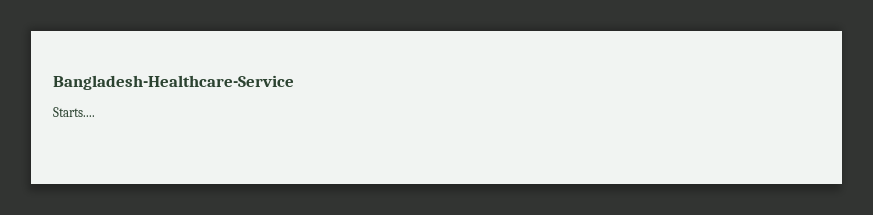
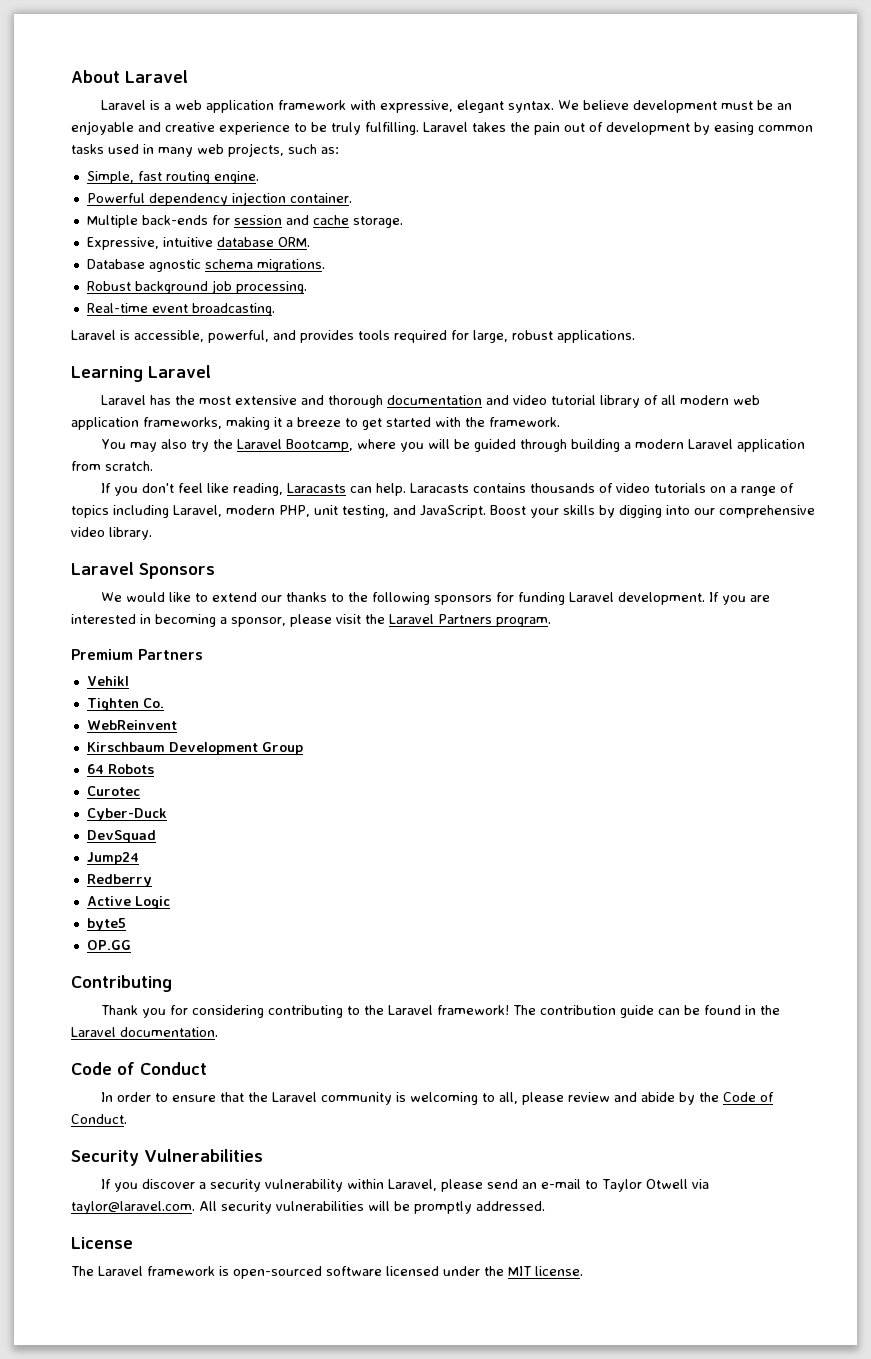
[53,75,294,90] [53,107,95,117] Bangladesh-Healthcare-Service // Starts.... -> [71,70,188,83] [101,100,793,113] [71,121,813,135] [71,143,339,157] [86,171,259,184] [86,192,352,206] [86,215,403,228] [86,237,310,250] [86,259,325,272] [86,280,307,294] [86,303,275,316] [71,330,635,343] [71,365,211,382] [101,395,761,408] [71,417,560,430] [101,439,806,452] [71,461,153,471] [101,483,795,496] [71,505,815,518] [71,527,152,540] [71,562,215,579] [101,592,771,605] [71,614,551,627] [71,649,203,660] [86,676,129,686] [86,698,164,711] [86,720,177,730] [86,742,303,755] [86,764,154,774] [86,786,140,796] [86,808,167,821] [86,830,156,843] [86,852,139,865] [86,874,152,887] [86,896,170,909] [86,918,126,931] [86,940,131,950] [71,975,172,992] [101,1005,781,1018] [71,1027,218,1037] [71,1062,207,1075] [101,1092,775,1105] [71,1114,127,1124] [71,1149,263,1166] [101,1179,710,1192] [71,1201,545,1214] [71,1237,133,1249] [71,1266,583,1279] About Laravel // Laravel is a web application framework with expressive, elegant syntax. We believe development must be an enjoyable and creative experience to be truly fulfilling. Laravel takes the pain out of development by easing common tasks used in many web projects, such as: // Simple, fast routing engine. // Powerful dependency injection container. // Multiple back-ends for session and cache storage. // Expressive, intuitive database ORM. // Database agnostic schema migrations. // Robust background job processing. // Real-time event broadcasting. // Laravel is accessible, powerful, and provides tools required for large, robust applications. // Learning Laravel // Laravel has the most extensive and thorough documentation and video tutorial library of all modern web application frameworks, making it a breeze to get started with the framework. // You may also try the Laravel Bootcamp, where you will be guided through building a modern Laravel application from scratch. // If you don't feel like reading, Laracasts can help. Laracasts contains thousands of video tutorials on a range of topics including Laravel, modern PHP, unit testing, and JavaScript. Boost your skills by digging into our comprehensive video library. // Laravel Sponsors // We would like to extend our thanks to the following sponsors for funding Laravel development. If you are interested in becoming a sponsor, please visit the Laravel Partners program. // Premium Partners // Vehikl // Tighten Co. // WebReinvent // Kirschbaum Development Group // 64 Robots // Curotec // Cyber-Duck // DevSquad // Jump24 // Redberry // Active Logic // byte5 // OP.GG // Contributing // Thank you for considering contributing to the Laravel framework! The contribution guide can be found in the Laravel documentation. // Code of Conduct // In order to ensure that the Laravel community is welcoming to all, please review and abide by the Code of Conduct. // Security Vulnerabilities // If you discover a security vulnerability within Laravel, please send an e-mail to Taylor Otwell via taylor@laravel.com. All security vulnerabilities will be promptly addressed. // License // The Laravel framework is open-sourced software licensed under the MIT license.

